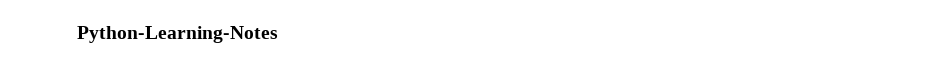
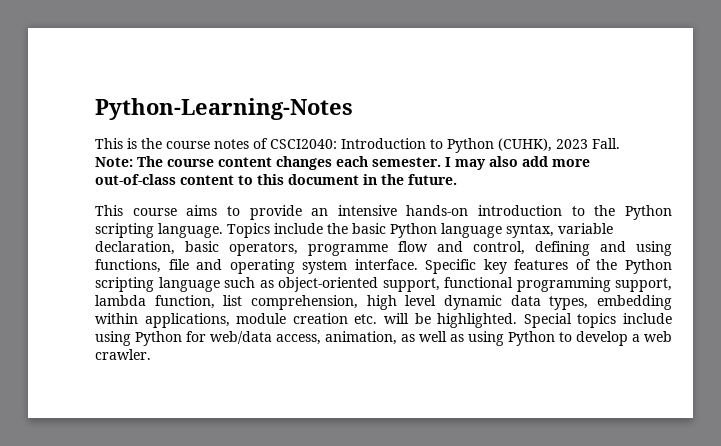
(278, 34) none -> [95,138,620,153] [95,156,590,170] [95,174,457,185] [95,205,672,220] [95,223,613,238] [95,241,672,256] [95,259,672,274] [95,277,672,292] [95,295,673,310] [95,313,673,328] [95,331,672,346] [95,349,151,360] // This is the course notes of CSCI2040: Introduction to Python (CUHK), 2023 Fall. // Note: The course content changes each semester. I may also add more out-of-class content to this document in the future. // This course aims to provide an intensive hands-on introduction to the Python scripting language. Topics include the basic Python language syntax, variable declaration, basic operators, programme flow and control, defining and using functions, file and operating system interface. Specific key features of the Python scripting language such as object-oriented support, functional programming support, lambda function, list comprehension, high level dynamic data types, embedding within applications, module creation etc. will be highlighted. Special topics include using Python for web/data access, animation, as well as using Python to develop a web crawler.

